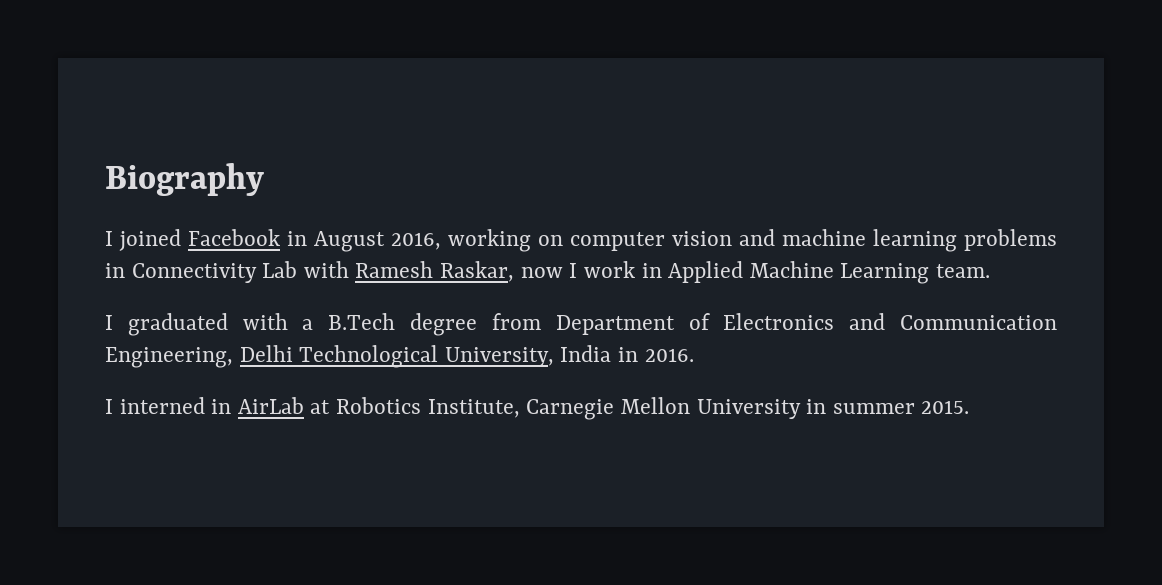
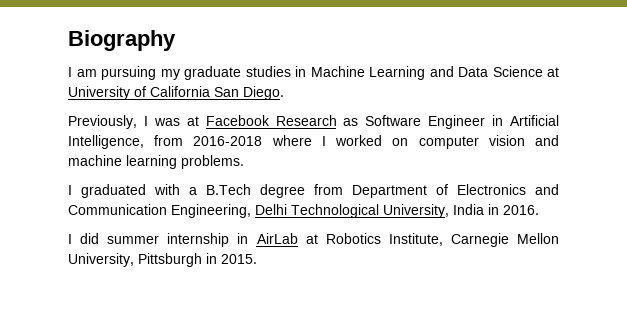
[119,229,531,252] joined Facebook in August 2016, working -> [76,66,559,80] [68,86,284,100] [68,115,559,129] [68,135,383,149] am pursuing my graduate studies in Machine Learning and Data Science at University of California San Diego. // Previously, I was at Facebook Research as Software Engineer in Artificial Intelligence, from 2016-2018 where I worked
[964,229,1057,251] [105,261,990,284] problems in Connectivity Lab with Ramesh Raskar, now I work in Applied Machine Learning team. -> [181,155,244,169] problems.
[119,397,205,414] interned -> [80,233,230,247] did summer internship
[696,399,915,419] University in summer -> [68,253,217,267] University, Pittsburgh in

